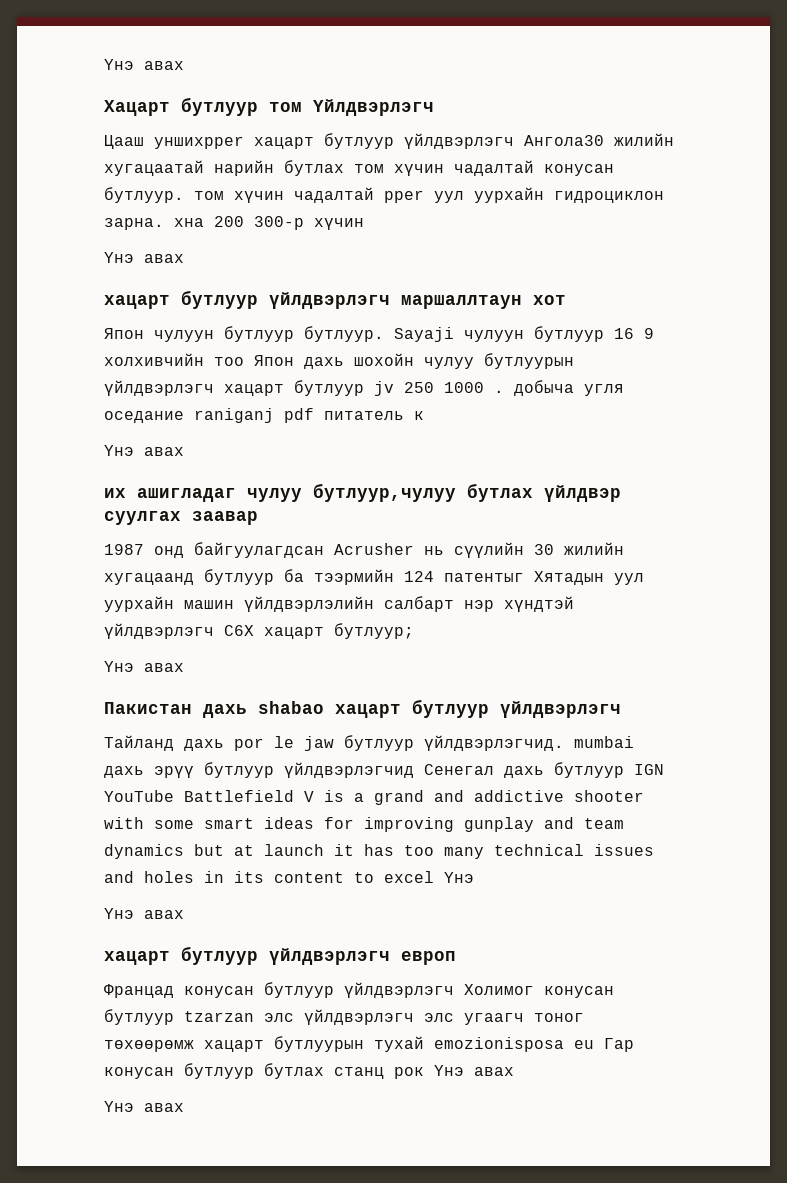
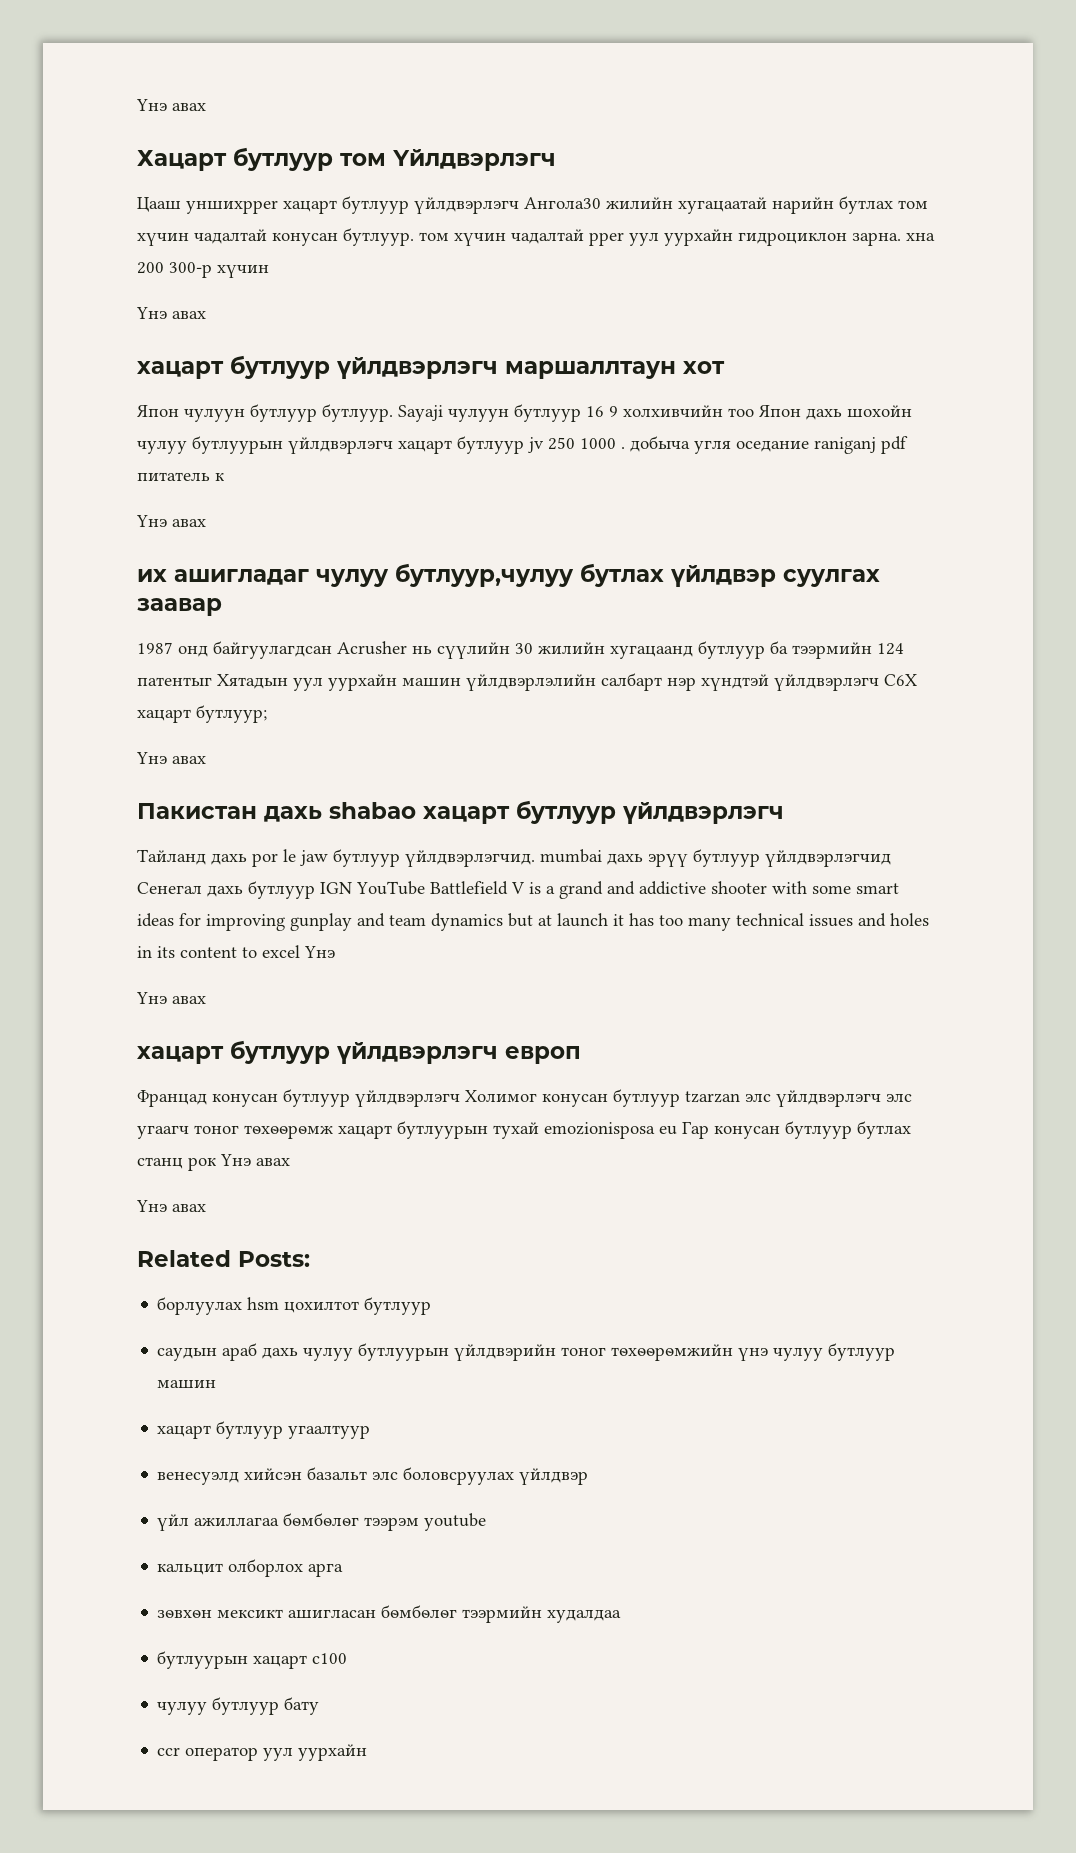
(184, 1107) none -> [137,1250,310,1267] [157,1297,432,1315] [157,1343,896,1361] [157,1380,217,1389] [157,1421,371,1439] [157,1467,589,1485] [157,1513,487,1531] [157,1559,344,1577] [157,1605,622,1623] [157,1651,348,1669] [157,1697,320,1715] [157,1744,368,1761] // Related Posts: // борлуулах hsm цохилтот бутлуур // саудын араб дахь чулуу бутлуурын үйлдвэрийн тоног төхөөрөмжийн үнэ чулуу бутлуур машин // хацарт бутлуур угаалтуур // венесуэлд хийсэн базальт элс боловсруулах үйлдвэр // үйл ажиллагаа бөмбөлөг тээрэм youtube // кальцит олборлох арга // зөвхөн мексикт ашигласан бөмбөлөг тээрмийн худалдаа // бутлуурын хацарт c100 // чулуу бутлуур бату // ccr оператор уул уурхайн

